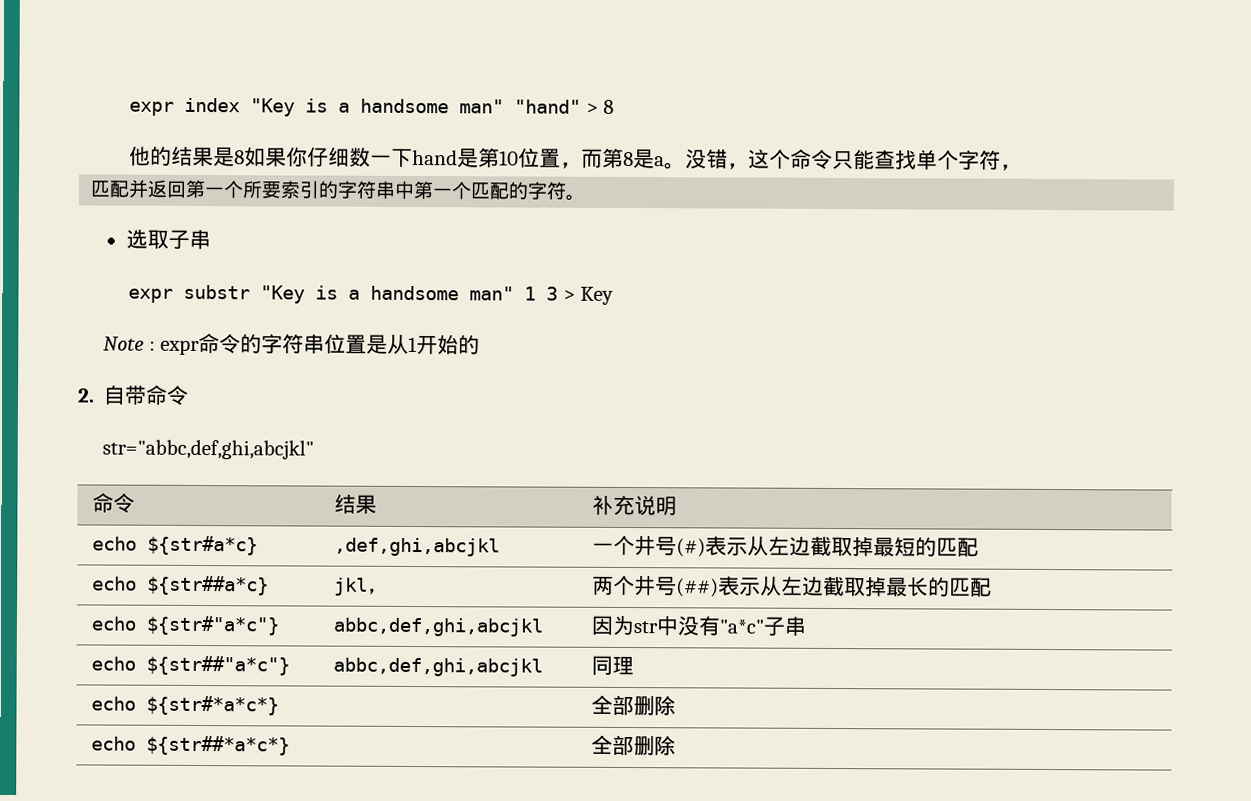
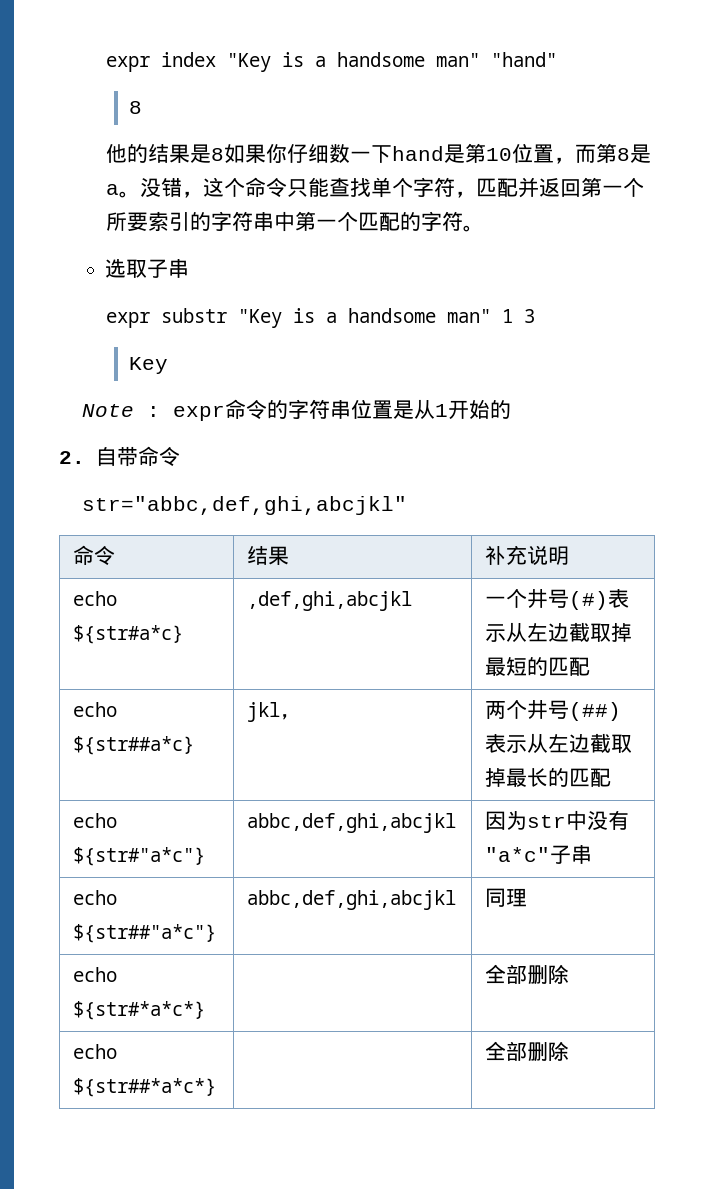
[585,102,599,114] > -> (557, 59) //
(1023, 167) // -> (476, 194) none
[562,289,576,301] > -> (535, 316) //

